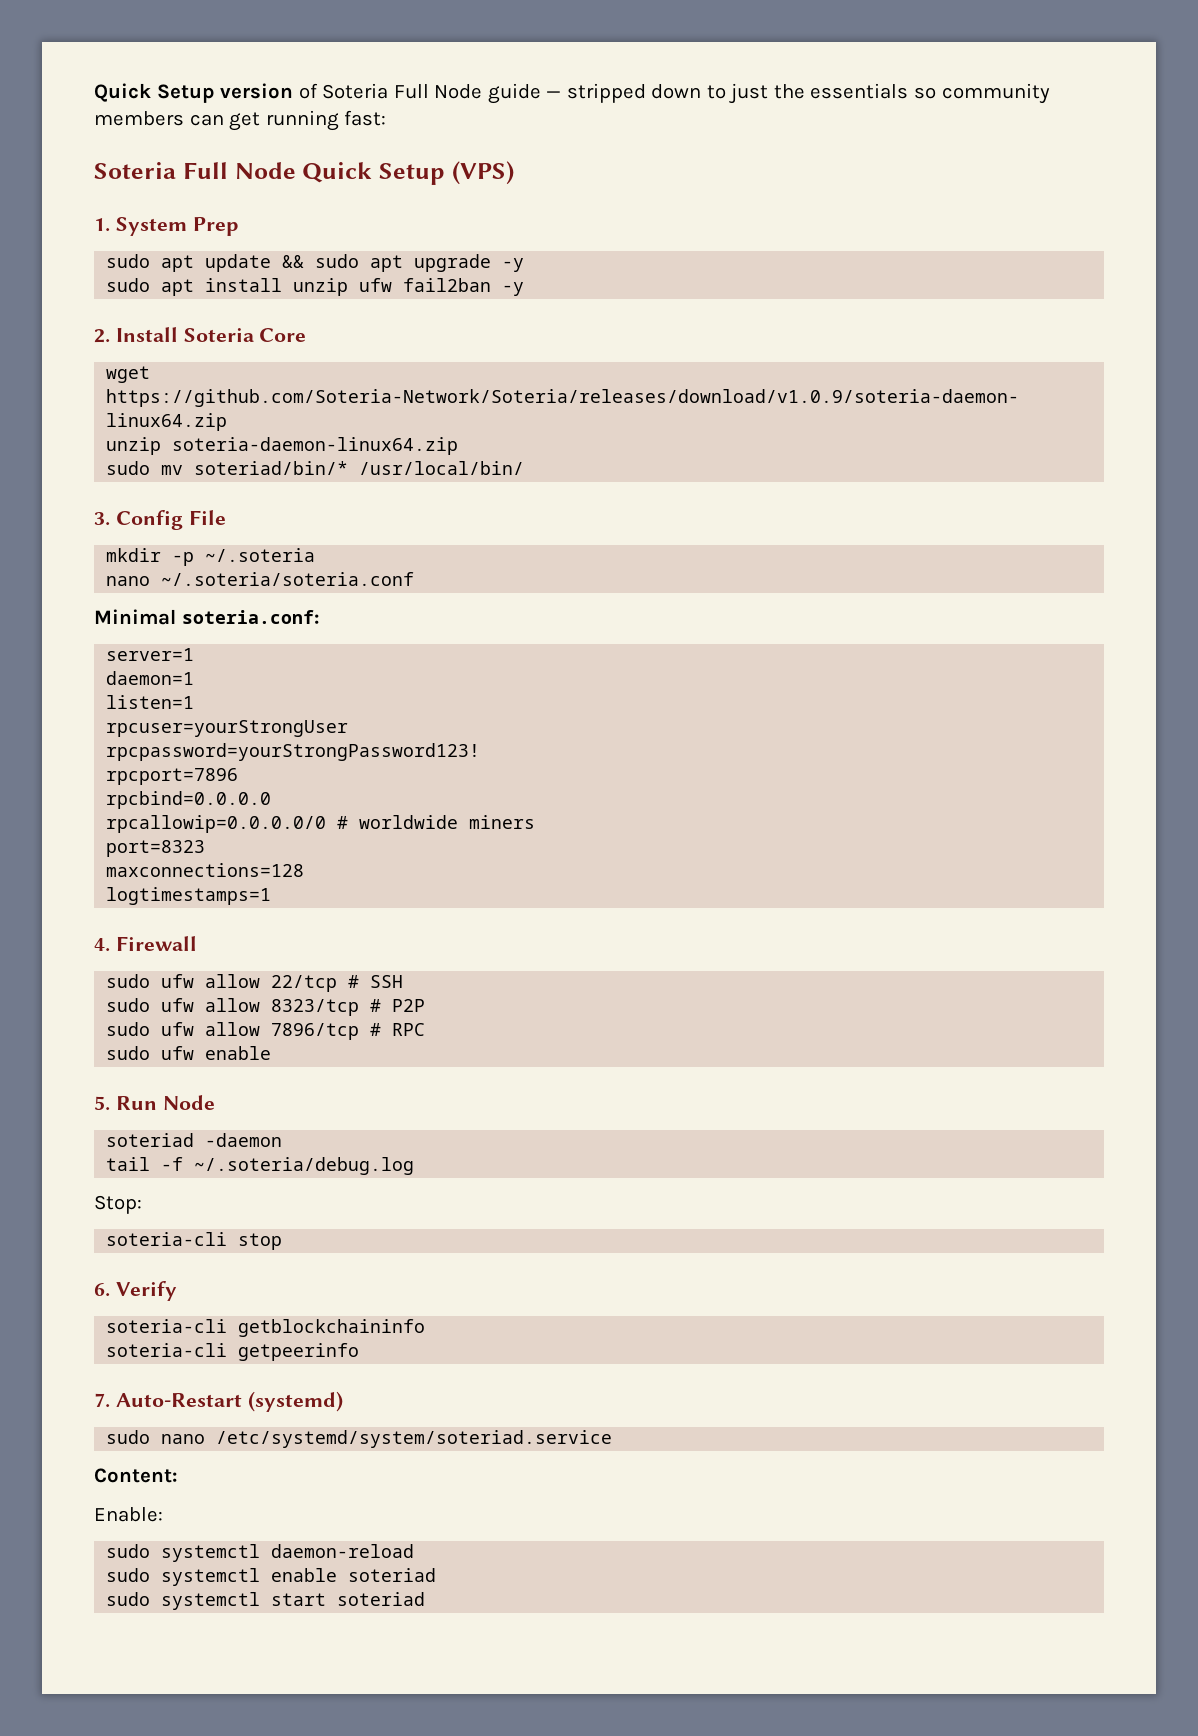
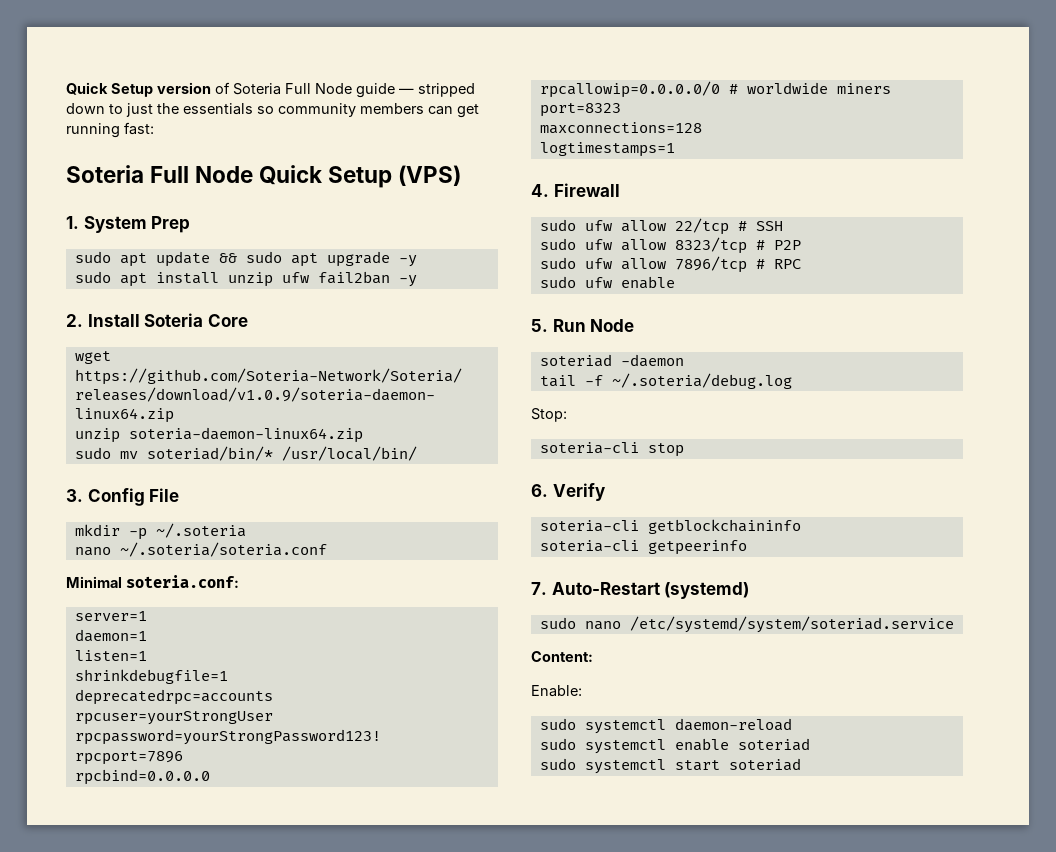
(195, 702) none -> [74,669,228,684] [74,689,273,705] // shrinkdebugfile=1 // deprecatedrpc=accounts

